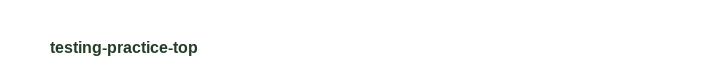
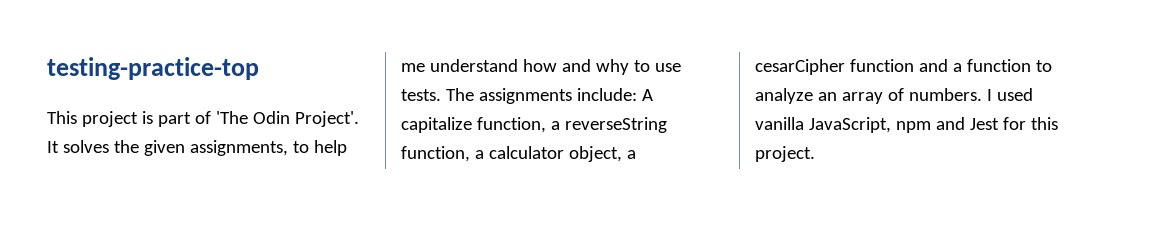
(198, 48) none -> [47,111,359,127] [47,140,347,156] [401,59,681,75] [401,88,653,104] [401,117,667,133] [401,146,636,162] [755,59,1052,75] [755,88,1033,104] [755,117,1058,133] [755,146,815,162] // This project is part of 'The Odin Project'. It solves the given assignments, to help me understand how and why to use tests. The assignments include: A capitalize function, a reverseString function, a calculator object, a cesarCipher function and a function to analyze an array of numbers. I used vanilla JavaScript, npm and Jest for this project.

